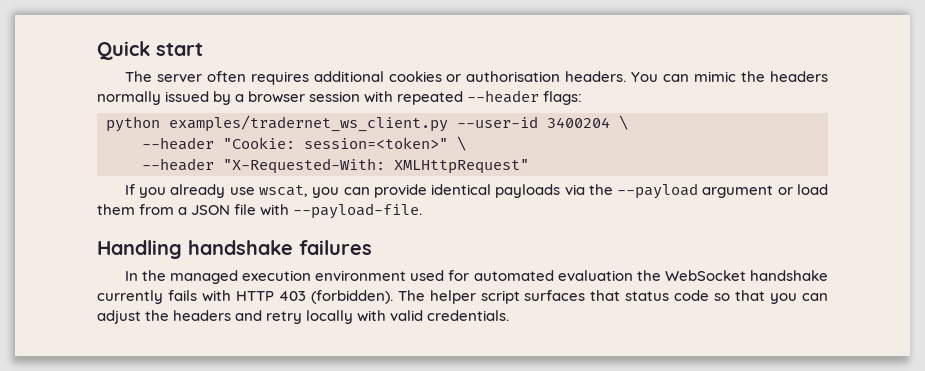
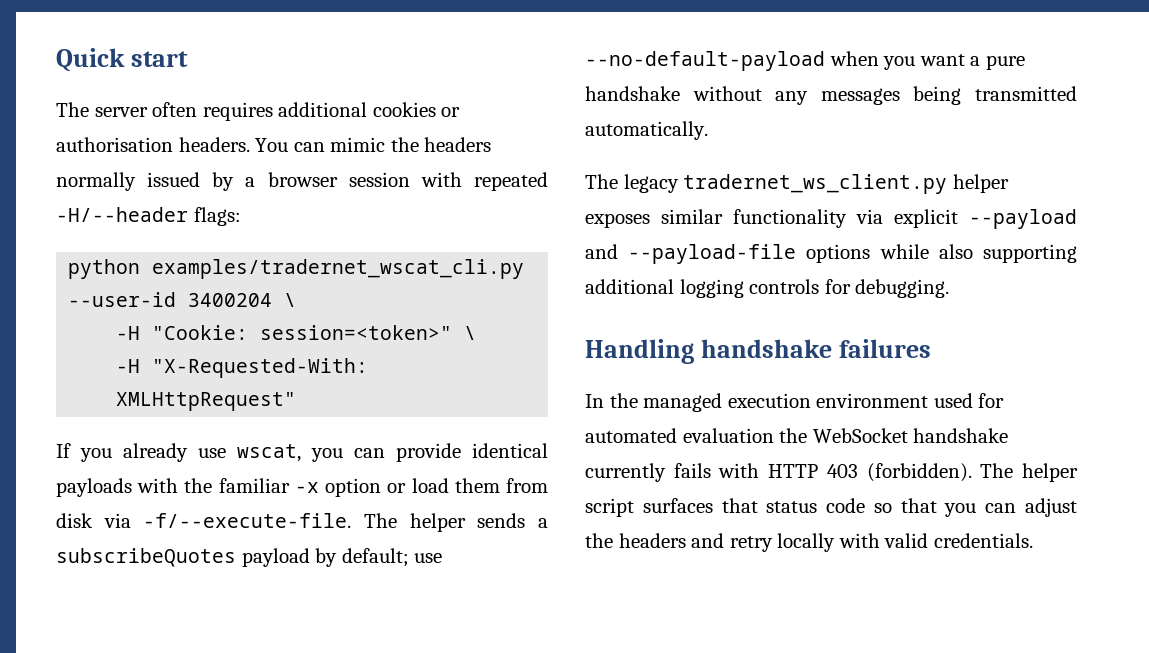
[467,90,540,103] --header -> [56,207,188,222] -H/--header
[169,115,448,132] examples/tradernet_ws_client.py -> [152,259,525,279] examples/tradernet_wscat_cli.py
[142,137,214,150] --header -> [116,326,141,340] -H
[142,158,214,171] --header -> [116,359,141,373] -H
[564,183,828,199] [97,203,423,219] via the --payload argument or load them from a JSON file with --payload-file. -> [137,478,548,497] [56,513,549,532] [56,548,443,567] [585,51,1025,71] [585,86,1077,105] [585,121,708,140] [585,174,1009,194] [585,209,1077,229] [585,244,1077,264] [585,279,950,298] with the familiar -x option or load them from disk via -f/--execute-file. The helper sends a subscribeQuotes payload by default; use --no-default-payload when you want a pure handshake without any messages being transmitted automatically. // The legacy tradernet_ws_client.py helper exposes similar functionality via explicit --payload and --payload-file options while also supporting additional logging controls for debugging.

